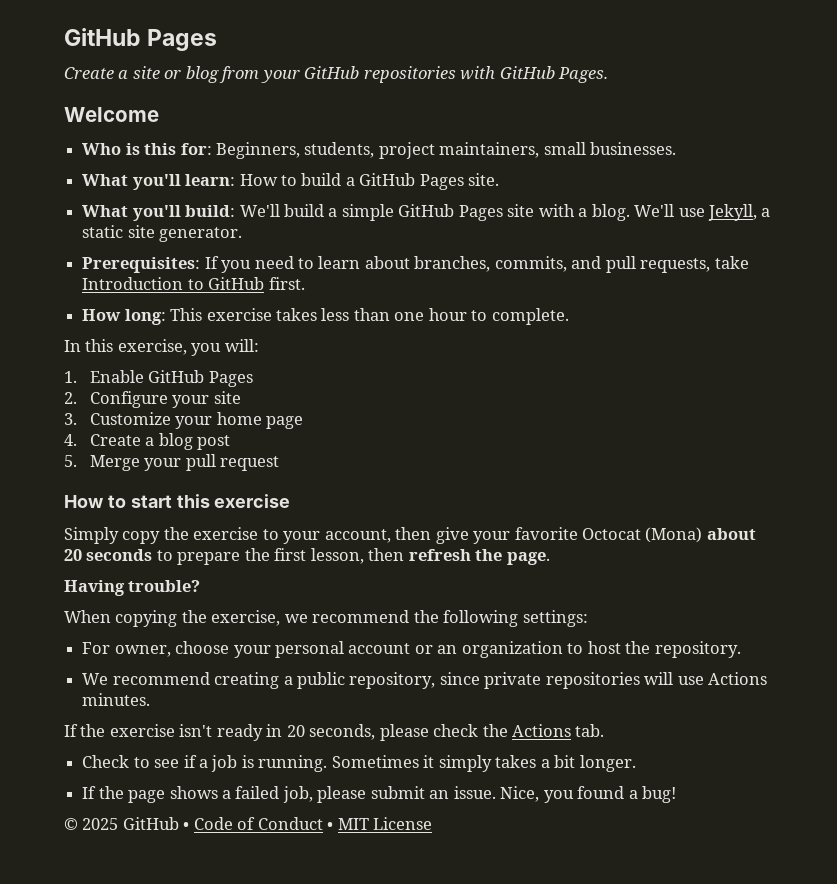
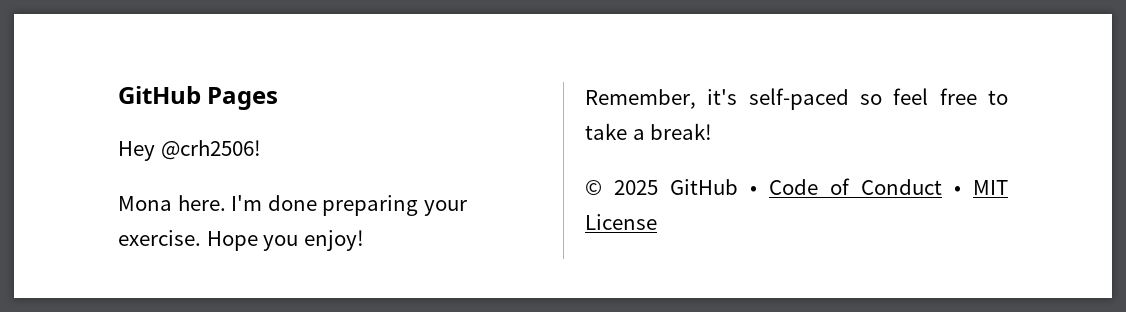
[64,28,218,51] [64,66,609,83] [64,107,159,122] [82,142,677,159] [82,173,500,190] [82,204,771,221] [82,225,243,242] [82,256,749,273] [82,277,305,290] [82,308,569,325] [64,339,259,356] [64,370,253,387] [64,391,241,408] [64,412,303,429] [64,433,230,450] [64,454,279,471] [64,494,291,508] [64,527,756,544] [64,548,550,565] [64,580,201,596] [64,610,588,627] [82,641,741,658] [82,672,768,689] [82,693,151,706] [64,724,605,741] [82,755,636,772] [82,786,676,803] GitHub Pages // Create a site or blog from your GitHub repositories with GitHub Pages. // Welcome // Who is this for: Beginners, students, project maintainers, small businesses. // What you'll learn: How to build a GitHub Pages site. // What you'll build: We'll build a simple GitHub Pages site with a blog. We'll use Jekyll, a static site generator. // Prerequisites: If you need to learn about branches, commits, and pull requests, take Introduction to GitHub first. // How long: This exercise takes less than one hour to complete. // In this exercise, you will: // 1. Enable GitHub Pages // 2. Configure your site // 3. Customize your home page // 4. Create a blog post // 5. Merge your pull request // How to start this exercise // Simply copy the exercise to your account, then give your favorite Octocat (Mona) about 20 seconds to prepare the first lesson, then refresh the page. // Having trouble? // When copying the exercise, we recommend the following settings: // For owner, choose your personal account or an organization to host the repository. // We recommend creating a public repository, since private repositories will use Actions minutes. // If the exercise isn't ready in 20 seconds, please check the Actions tab. // Check to see if a job is running. Sometimes it simply takes a bit longer. // If the page shows a failed job, please submit an issue. Nice, you found a bug! -> [118,86,279,110] [118,140,261,161] [118,195,467,216] [118,230,364,251] [585,88,1008,110] [585,123,713,140] GitHub Pages // Hey @crh2506! // Mona here. I'm done preparing your exercise. Hope you enjoy! // Remember, it's self-paced so feel free to take a break!

